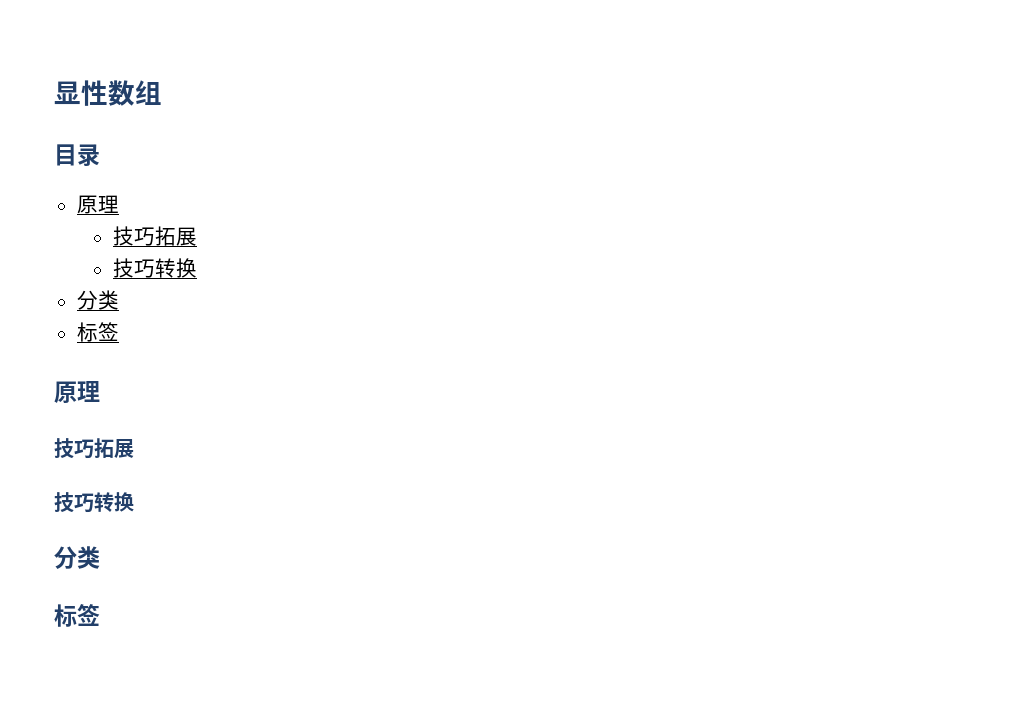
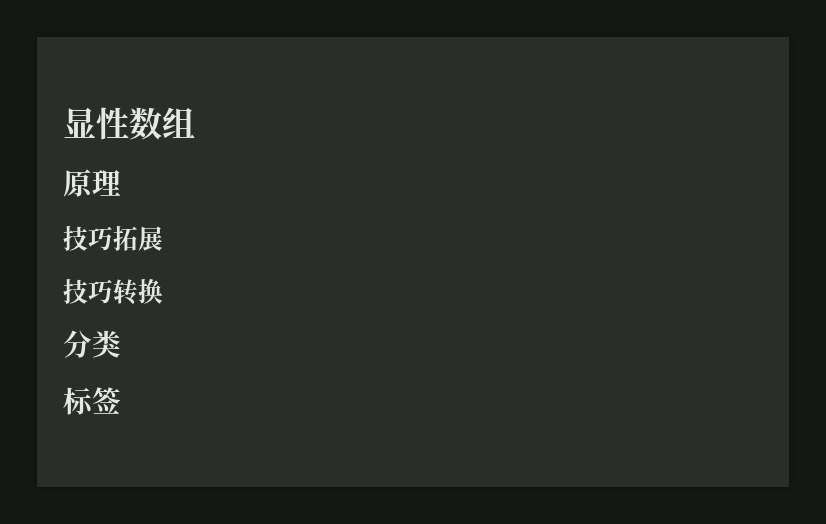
[54,144,100,167] [76,195,119,214] [112,226,197,246] [112,258,197,278] [76,290,119,310] [76,322,119,342] [54,381,100,403] [54,438,134,459] [54,492,134,513] [54,546,100,569] [54,604,100,627] // 目录 // 原理 // 技巧拓展 // 技巧转换 // 分类 // 标签 // 原理 // 技巧拓展 // 技巧转换 // 分类 // 标签 -> [63,169,121,197] [63,226,163,251] [63,278,163,305] [63,330,121,358] [63,387,121,415] // 原理 // 技巧拓展 // 技巧转换 // 分类 // 标签

